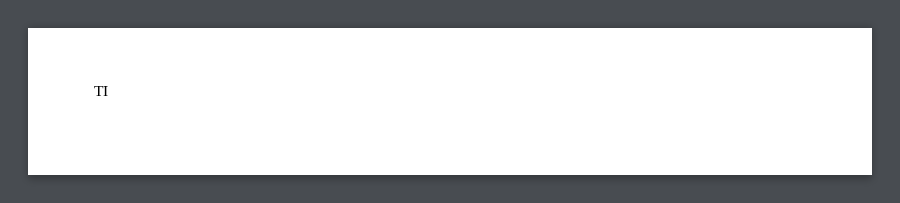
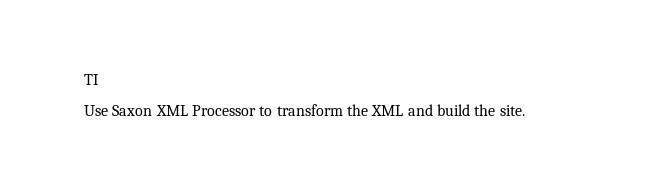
(108, 91) none -> [84,104,525,116] // Use Saxon XML Processor to transform the XML and build the site.

